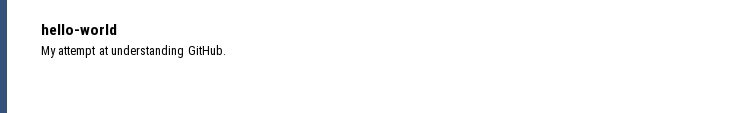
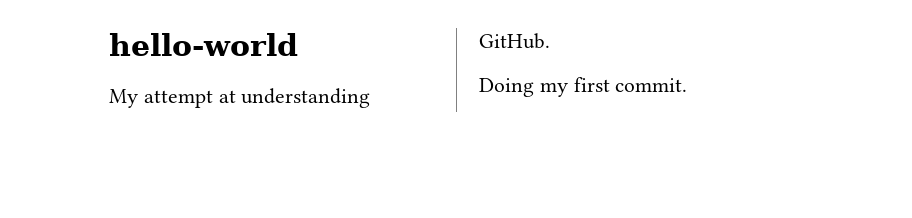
(226, 50) none -> [479,77,688,97] // Doing my first commit.

